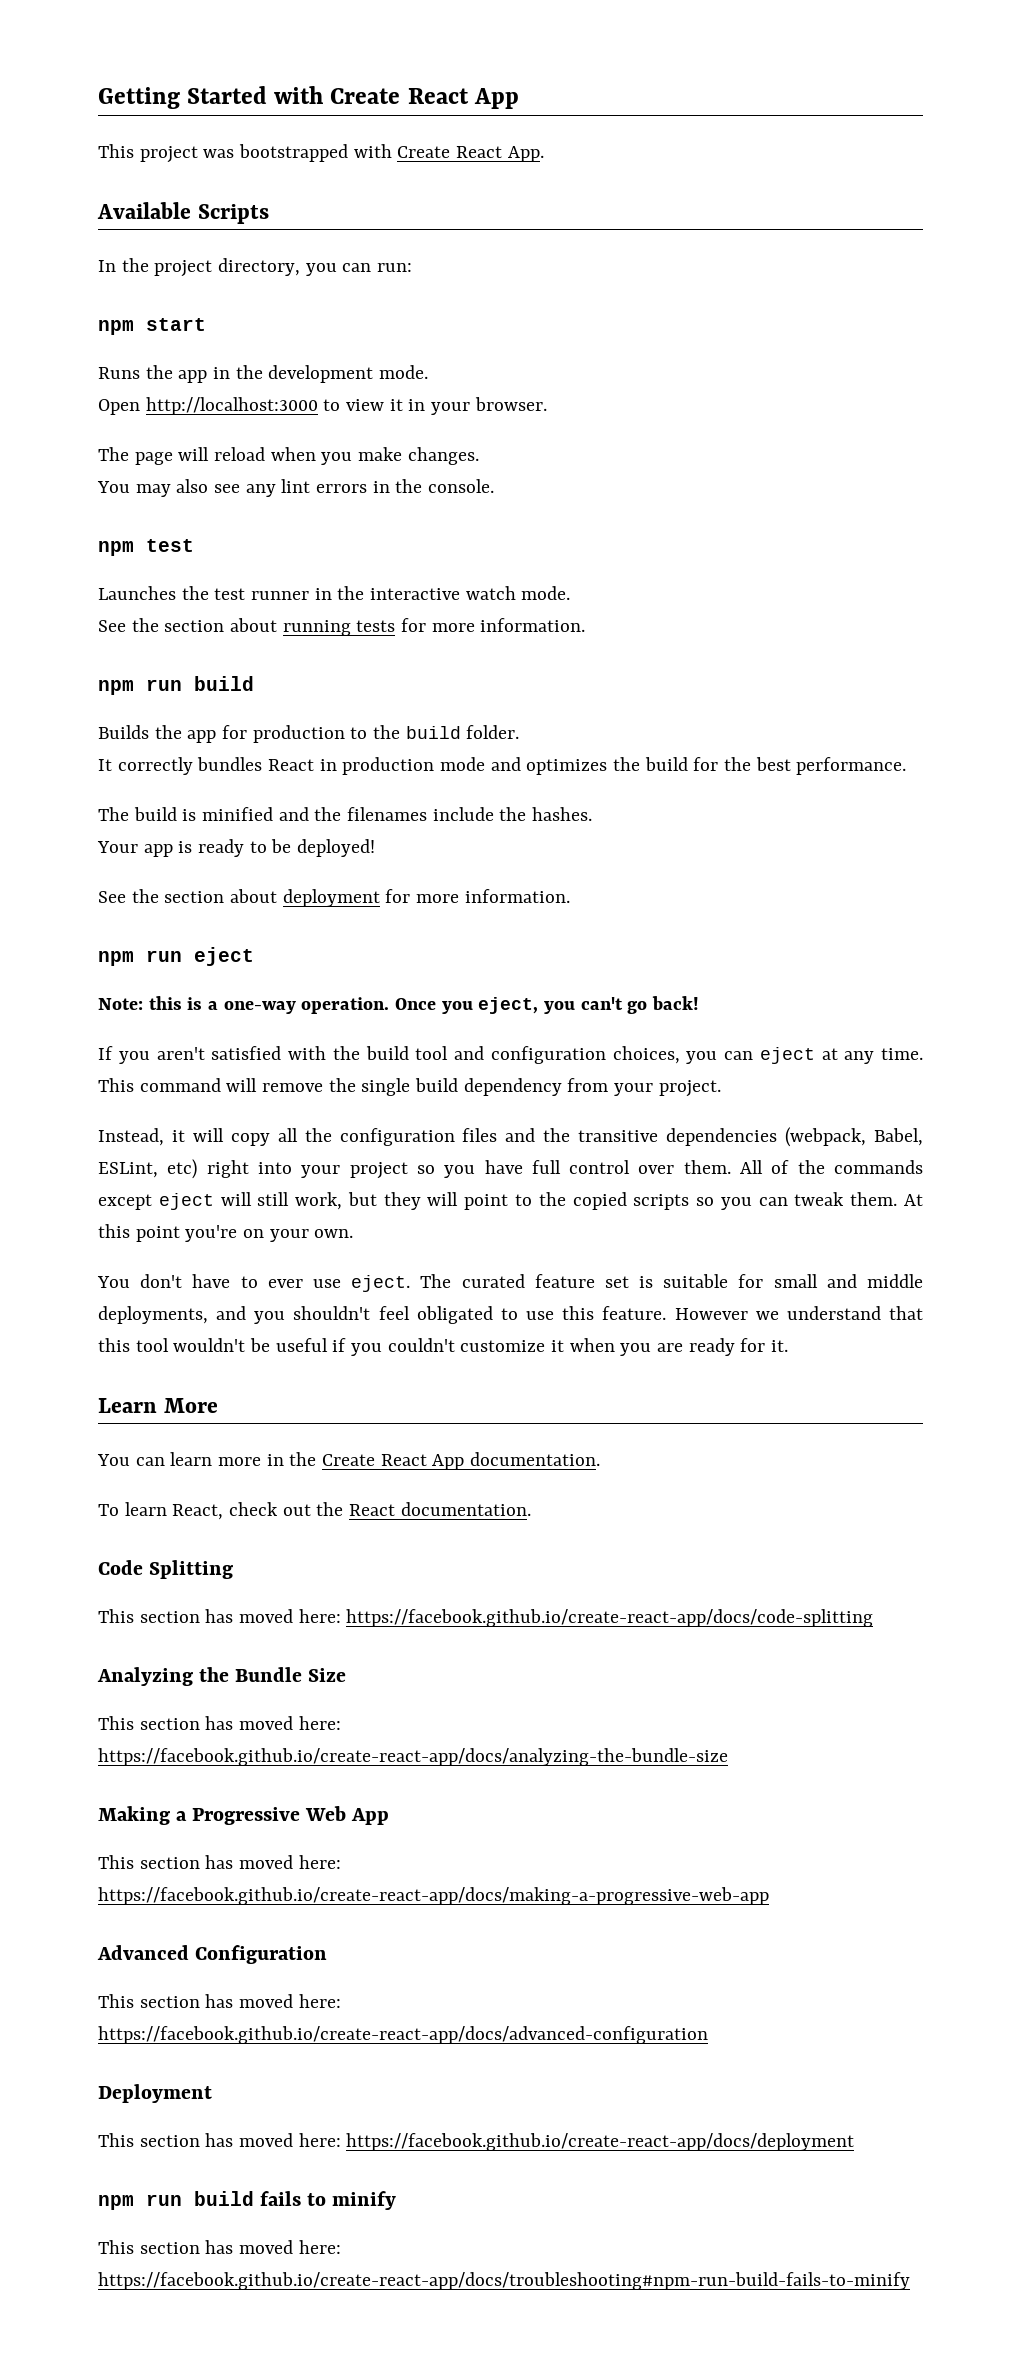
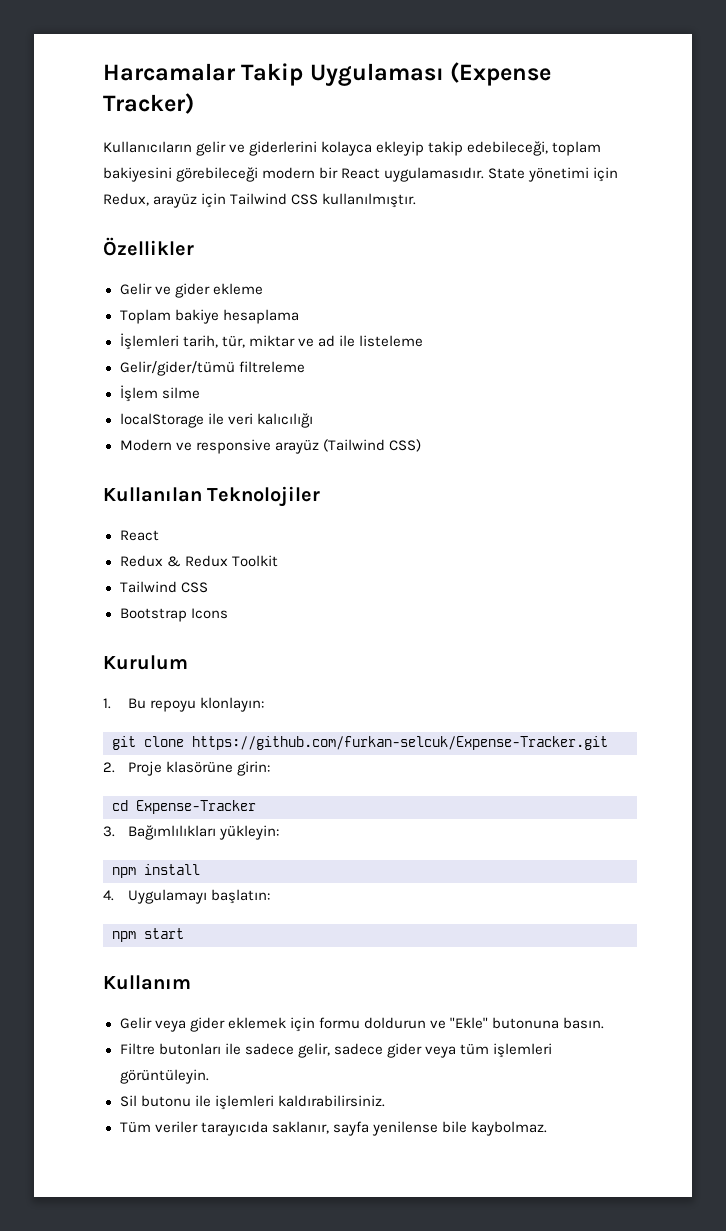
[98,86,519,109] [98,144,544,163] [97,202,269,224] [98,258,413,277] [98,318,206,335] [98,365,429,383] [98,397,547,415] [98,447,479,465] [97,479,495,497] [98,539,194,556] [98,586,571,600] [98,618,586,636] [98,676,254,695] [98,725,520,743] [98,757,907,775] [98,807,593,821] [97,839,376,857] [98,889,570,907] [98,947,254,966] [98,996,700,1014] [98,1046,923,1064] [98,1078,721,1097] [98,1127,923,1147] [98,1159,923,1179] [98,1192,924,1210] [98,1224,354,1242] [97,1274,923,1292] [98,1306,923,1324] [98,1338,789,1356] [98,1398,218,1413] [97,1452,601,1470] [98,1502,531,1520] [98,1560,234,1579] [98,1609,874,1627] [97,1667,347,1686] [98,1716,341,1730] [98,1748,728,1766] [98,1806,390,1825] [98,1855,341,1869] [98,1887,769,1905] [97,1945,328,1964] [98,1994,341,2008] [98,2026,708,2044] [98,2084,212,2103] [98,2133,855,2151] [98,2191,397,2210] [98,2240,341,2254] [98,2272,910,2290] Getting Started with Create React App // This project was bootstrapped with Create React App. // Available Scripts // In the project directory, you can run: // npm start // Runs the app in the development mode. // Open http://localhost:3000 to view it in your browser. // The page will reload when you make changes. // You may also see any lint errors in the console. // npm test // Launches the test runner in the interactive watch mode. // See the section about running tests for more information. // npm run build // Builds the app for production to the build folder. // It correctly bundles React in production mode and optimizes the build for the best performance. // The build is minified and the filenames include the hashes. // Your app is ready to be deployed! // See the section about deployment for more information. // npm run eject // Note: this is a one-way operation. Once you eject, you can't go back! // If you aren't satisfied with the build tool and configuration choices, you can eject at any time. This command will remove the single build dependency from your project. // Instead, it will copy all the configuration files and the transitive dependencies (webpack, Babel, ESLint, etc) right into your project so you have full control over them. All of the commands except eject will still work, but they will point to the copied scripts so you can tweak them. At this point you're on your own. // You don't have to ever use eject. The curated feature set is suitable for small and middle deployments, and you shouldn't feel obligated to use this feature. However we understand that this tool wouldn't be useful if you couldn't customize it when you are ready for it. // Learn More // You can learn more in the Create React App documentation. // To learn React, check out the React documentation. // Code Splitting // This section has moved here: https://facebook.github.io/create-react-app/docs/code-splitting // Analyzing the Bundle Size // This section has moved here: https://facebook.github.io/create-react-app/docs/analyzing-the-bundle-size // Making a Progressive Web App // This section has moved here: https://facebook.github.io/create-react-app/docs/making-a-progressive-web-app // Advanced Configuration // This section has moved here: https://facebook.github.io/create-react-app/docs/advanced-configuration // Deployment // This section has moved here: https://facebook.github.io/create-react-app/docs/deployment // npm run build fails to minify // This section has moved here: https://facebook.github.io/create-react-app/docs/troubleshooting#npm-run-build-fails-to-minify -> [103,62,552,86] [103,93,194,114] [103,141,602,156] [103,167,619,182] [103,193,417,208] [103,237,194,256] [119,283,263,298] [119,309,299,324] [119,333,423,350] [119,361,305,376] [119,385,200,402] [119,413,313,428] [119,439,421,454] [103,486,321,507] [119,530,159,541] [119,555,278,567] [119,581,208,593] [119,608,228,622] [103,655,188,670] [103,697,265,712] [112,736,608,750] [103,761,271,776] [112,800,256,814] [103,825,280,840] [112,864,200,878] [103,889,271,904] [112,928,184,942] [103,975,191,990] [119,1017,604,1032] [119,1043,552,1058] [119,1069,209,1084] [119,1095,385,1110] [119,1121,547,1136] Harcamalar Takip Uygulaması (Expense Tracker) // Kullanıcıların gelir ve giderlerini kolayca ekleyip takip edebileceği, toplam bakiyesini görebileceği modern bir React uygulamasıdır. State yönetimi için Redux, arayüz için Tailwind CSS kullanılmıştır. // Özellikler // Gelir ve gider ekleme // Toplam bakiye hesaplama // İşlemleri tarih, tür, miktar ve ad ile listeleme // Gelir/gider/tümü filtreleme // İşlem silme // localStorage ile veri kalıcılığı // Modern ve responsive arayüz (Tailwind CSS) // Kullanılan Teknolojiler // React // Redux & Redux Toolkit // Tailwind CSS // Bootstrap Icons // Kurulum // 1. Bu repoyu klonlayın: // git clone https://github.com/furkan-selcuk/Expense-Tracker.git // 2. Proje klasörüne girin: // cd Expense-Tracker // 3. Bağımlılıkları yükleyin: // npm install // 4. Uygulamayı başlatın: // npm start // Kullanım // Gelir veya gider eklemek için formu doldurun ve "Ekle" butonuna basın. // Filtre butonları ile sadece gelir, sadece gider veya tüm işlemleri görüntüleyin. // Sil butonu ile işlemleri kaldırabilirsiniz. // Tüm veriler tarayıcıda saklanır, sayfa yenilense bile kaybolmaz.

